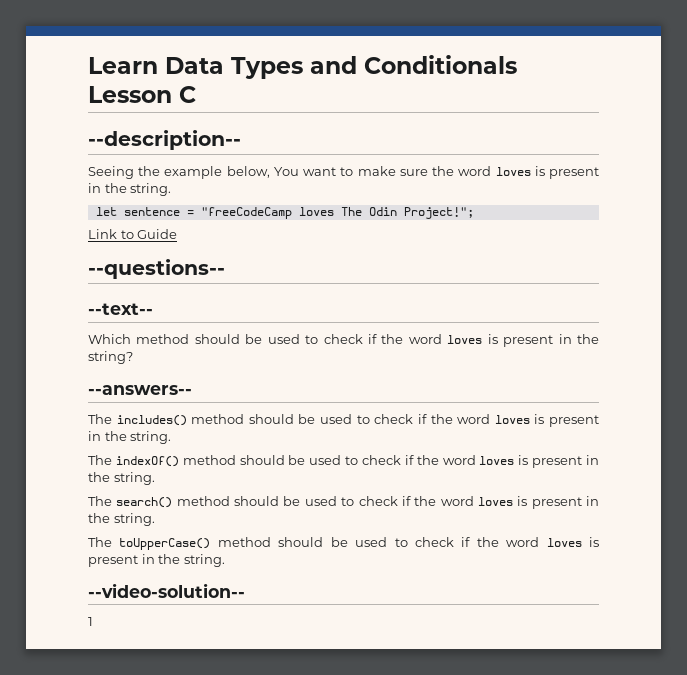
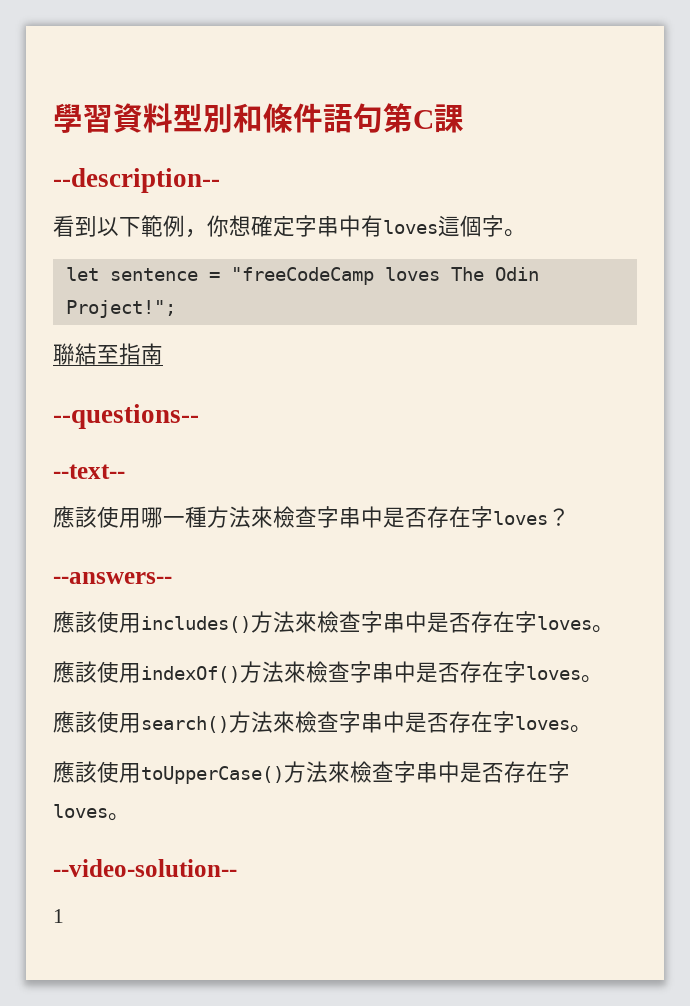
[88,55,517,79] [88,86,172,103] Learn Data Types and Conditionals Lesson -> [53,103,413,133] 學習資料型別和條件語句第
(196, 94) none -> [434,104,464,133] 課
[88,166,599,179] [88,183,172,196] Seeing the example below, You want to make sure the word loves is present in the string. -> [53,215,526,238] 看到以下範例，你想確定字串中有loves這個字。
[88,229,178,239] Link to Guide -> [53,343,163,365] 聯結至指南
[88,334,600,347] [88,351,133,364] [88,385,192,395] [88,414,600,427] [88,431,172,444] [88,455,599,468] [88,472,155,485] [88,496,599,509] [88,513,155,526] [88,537,600,550] [88,554,225,567] Which method should be used to check if the word loves is present in the string? // --answers-- // The includes() method should be used to check if the word loves is present in the string. // The indexOf() method should be used to check if the word loves is present in the string. // The search() method should be used to check if the word loves is present in the string. // The toUpperCase() method should be used to check if the word loves is present in the string. -> [53,506,570,528] [53,572,172,584] [53,611,614,633] [53,661,603,683] [53,711,592,733] [53,761,570,784] [53,804,130,821] 應該使用哪一種方法來檢查字串中是否存在字loves？ // --answers-- // 應該使用includes()方法來檢查字串中是否存在字loves。 // 應該使用indexOf()方法來檢查字串中是否存在字loves。 // 應該使用search()方法來檢查字串中是否存在字loves。 // 應該使用toUpperCase()方法來檢查字串中是否存在字loves。

